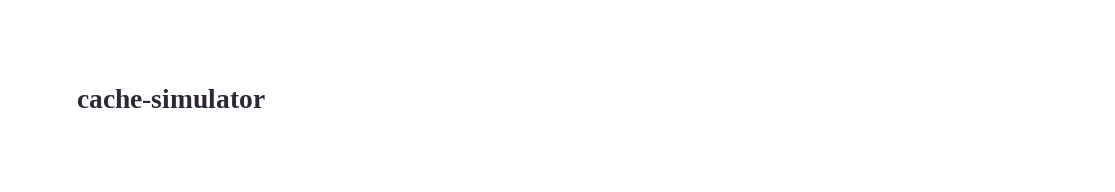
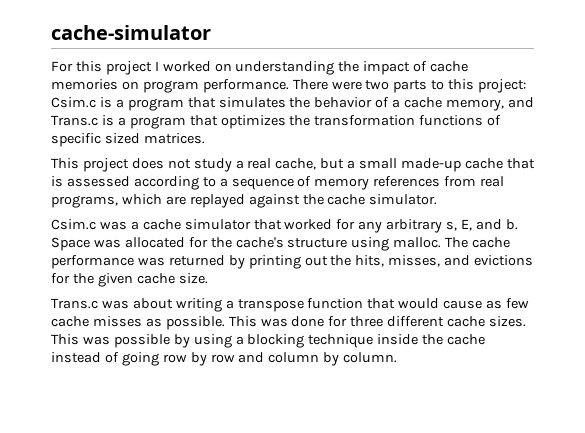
(265, 98) none -> [51,61,469,75] [51,79,527,93] [51,97,534,111] [51,115,502,129] [51,133,205,147] [51,158,535,172] [51,176,505,190] [51,194,438,208] [51,219,518,233] [51,237,511,251] [51,255,534,269] [51,273,208,287] [51,298,530,312] [51,316,527,330] [51,334,486,348] [51,352,398,366] // For this project I worked on understanding the impact of cache memories on program performance. There were two parts to this project: Csim.c is a program that simulates the behavior of a cache memory, and Trans.c is a program that optimizes the transformation functions of specific sized matrices. // This project does not study a real cache, but a small made-up cache that is assessed according to a sequence of memory references from real programs, which are replayed against the cache simulator. // Csim.c was a cache simulator that worked for any arbitrary s, E, and b. Space was allocated for the cache's structure using malloc. The cache performance was returned by printing out the hits, misses, and evictions for the given cache size. // Trans.c was about writing a transpose function that would cause as few cache misses as possible. This was done for three different cache sizes. This was possible by using a blocking technique inside the cache instead of going row by row and column by column.

